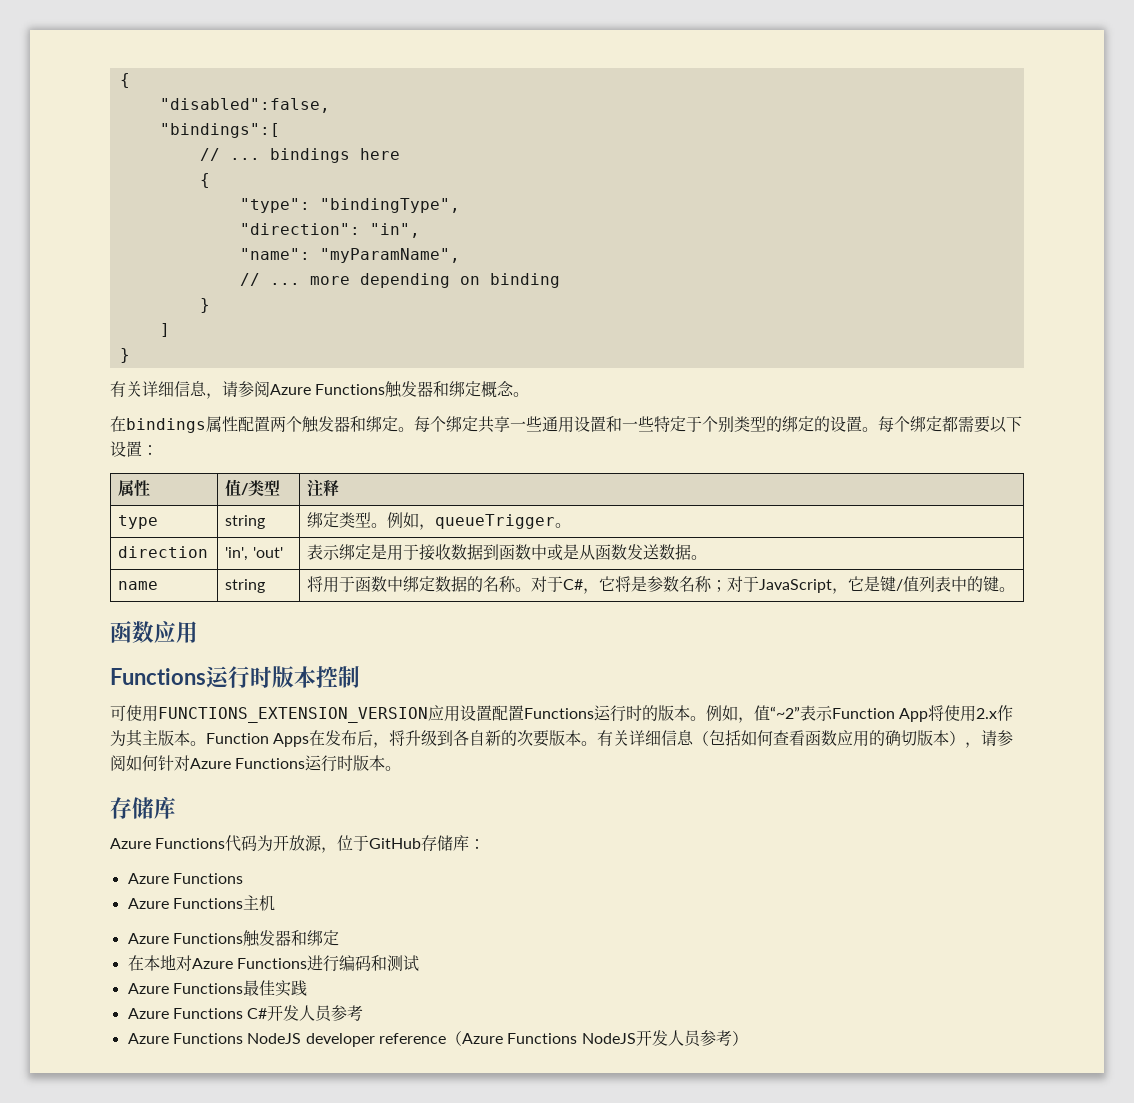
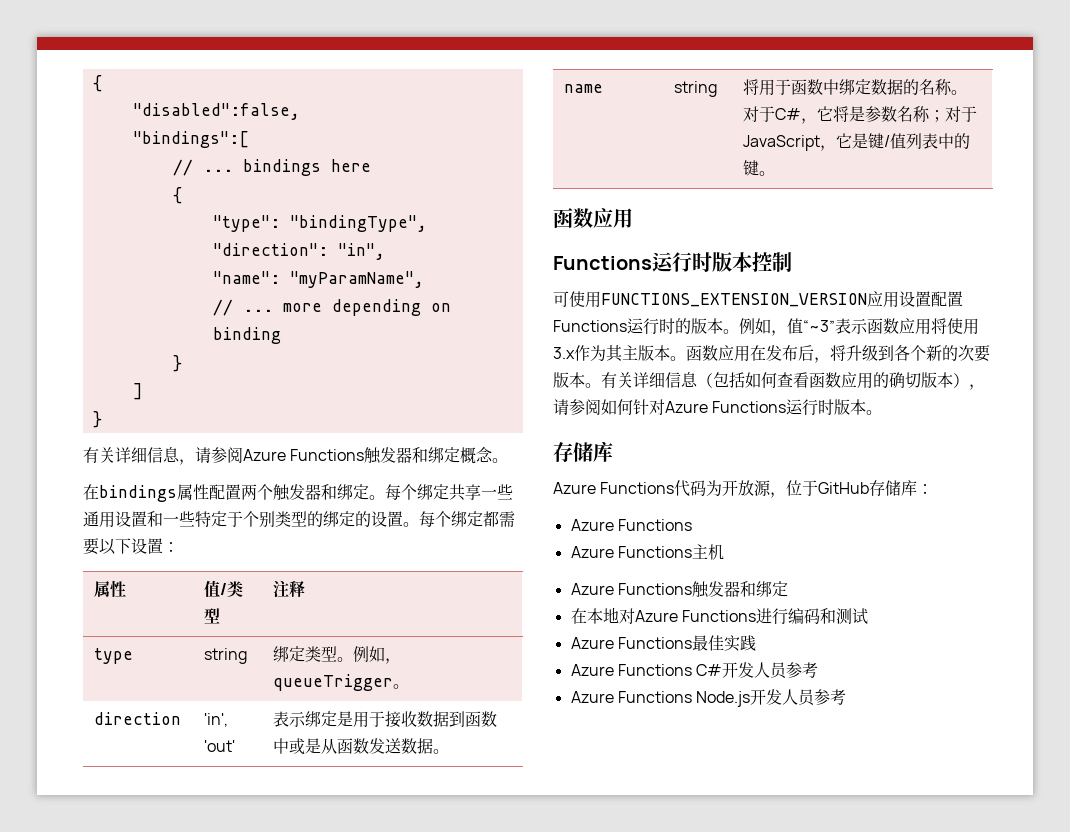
[770,705,998,722] “~2”表示Function App将使用2.x -> [803,318,979,335] [553,347,575,359] “~3”表示函数应用将使用3.x
[206,733,310,747] Function Apps -> [686,345,750,362] 函数应用
[469,730,486,746] 自 -> [910,345,926,361] 个
[247,1030,748,1047] NodeJS developer reference（Azure Functions NodeJS开发人员参考） -> [696,689,847,707] Node.js开发人员参考

